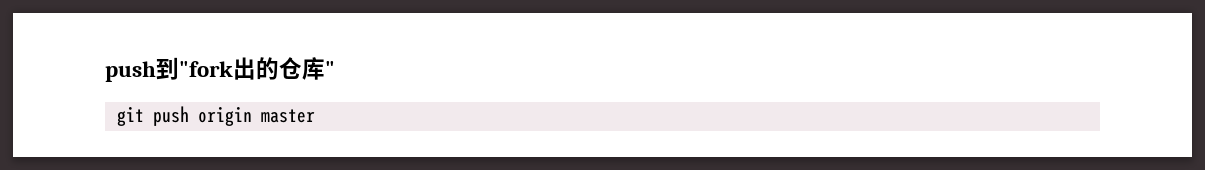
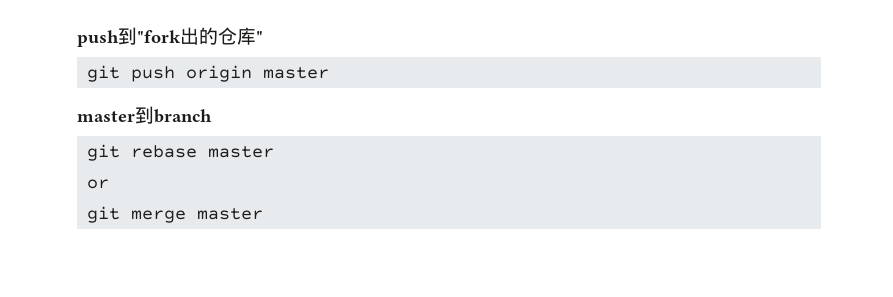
(315, 116) none -> [77,106,212,124] [87,144,275,161] [87,179,110,189] [87,206,264,223] // master到branch // git rebase master // or // git merge master

